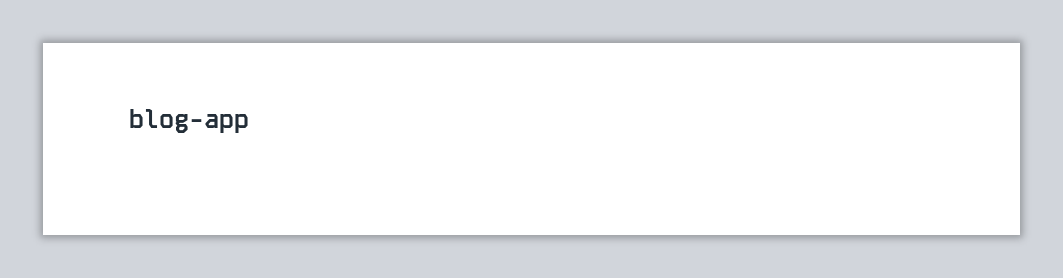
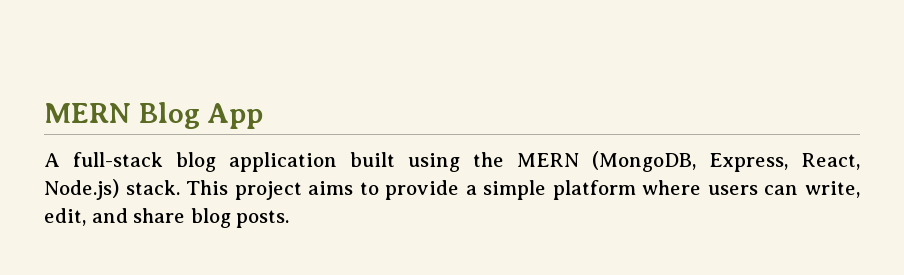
[129,109,249,133] blog-app -> [44,102,263,129] [44,151,860,172] [44,179,861,200] [44,208,290,228] MERN Blog App // A full-stack blog application built using the MERN (MongoDB, Express, React, Node.js) stack. This project aims to provide a simple platform where users can write, edit, and share blog posts.

